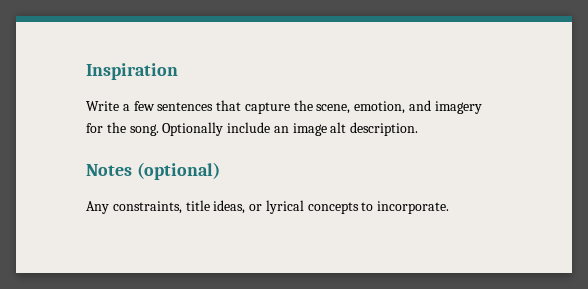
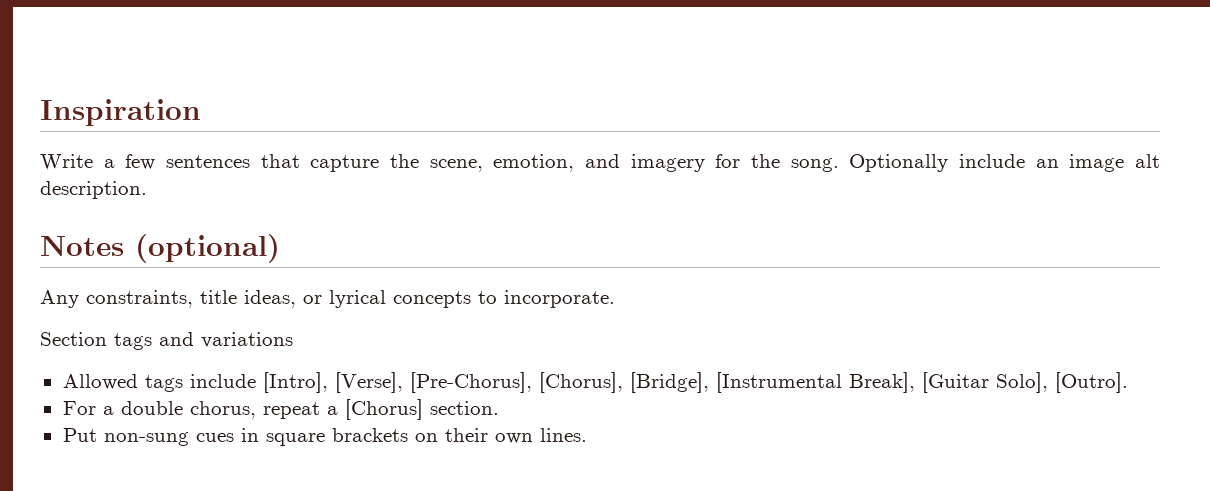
(450, 207) none -> [40,332,293,350] [62,372,1128,393] [62,399,499,420] [62,428,587,446] // Section tags and variations // Allowed tags include [Intro], [Verse], [Pre‑Chorus], [Chorus], [Bridge], [Instrumental Break], [Guitar Solo], [Outro]. // For a double chorus, repeat a [Chorus] section. // Put non‑sung cues in square brackets on their own lines.

